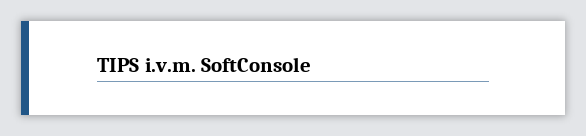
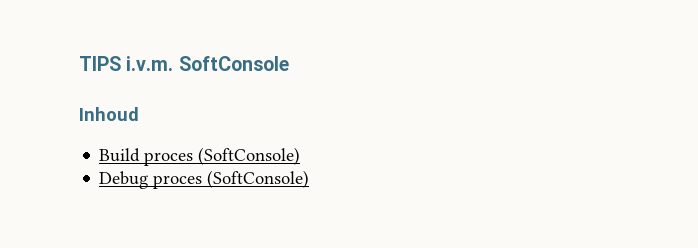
(312, 64) none -> [79,107,139,121] [99,147,301,166] [99,170,310,189] // Inhoud // Build proces (SoftConsole) // Debug proces (SoftConsole)

